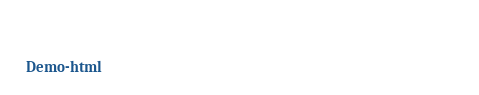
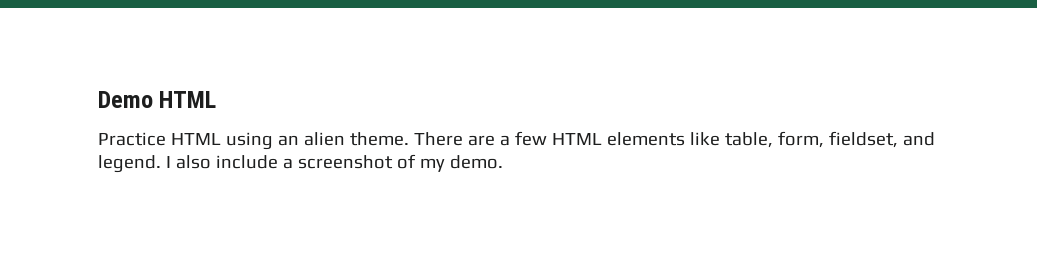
[26,60,102,72] Demo-html -> [98,91,217,108] [98,131,935,150] [98,154,503,173] Demo HTML // Practice HTML using an alien theme. There are a few HTML elements like table, form, fieldset, and legend. I also include a screenshot of my demo.

